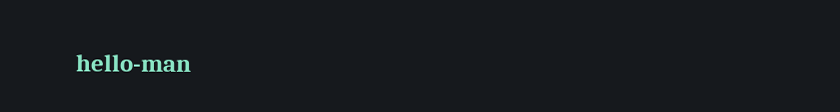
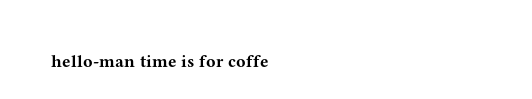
(192, 63) none -> [139,55,269,67] time is for coffe

